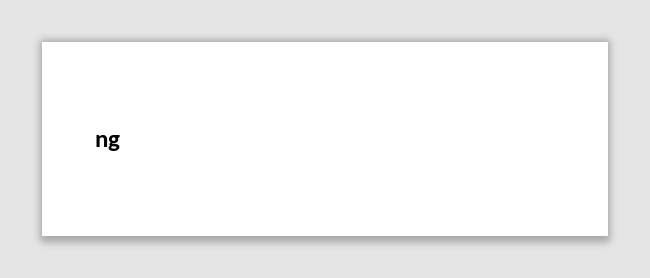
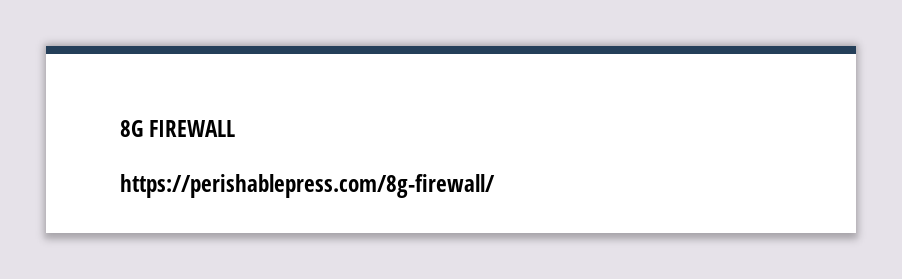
[95,135,120,151] ng -> [120,120,236,137] [120,174,495,198] 8G FIREWALL // https://perishablepress.com/8g-firewall/

